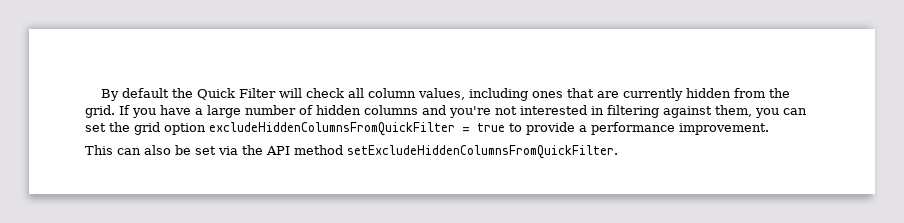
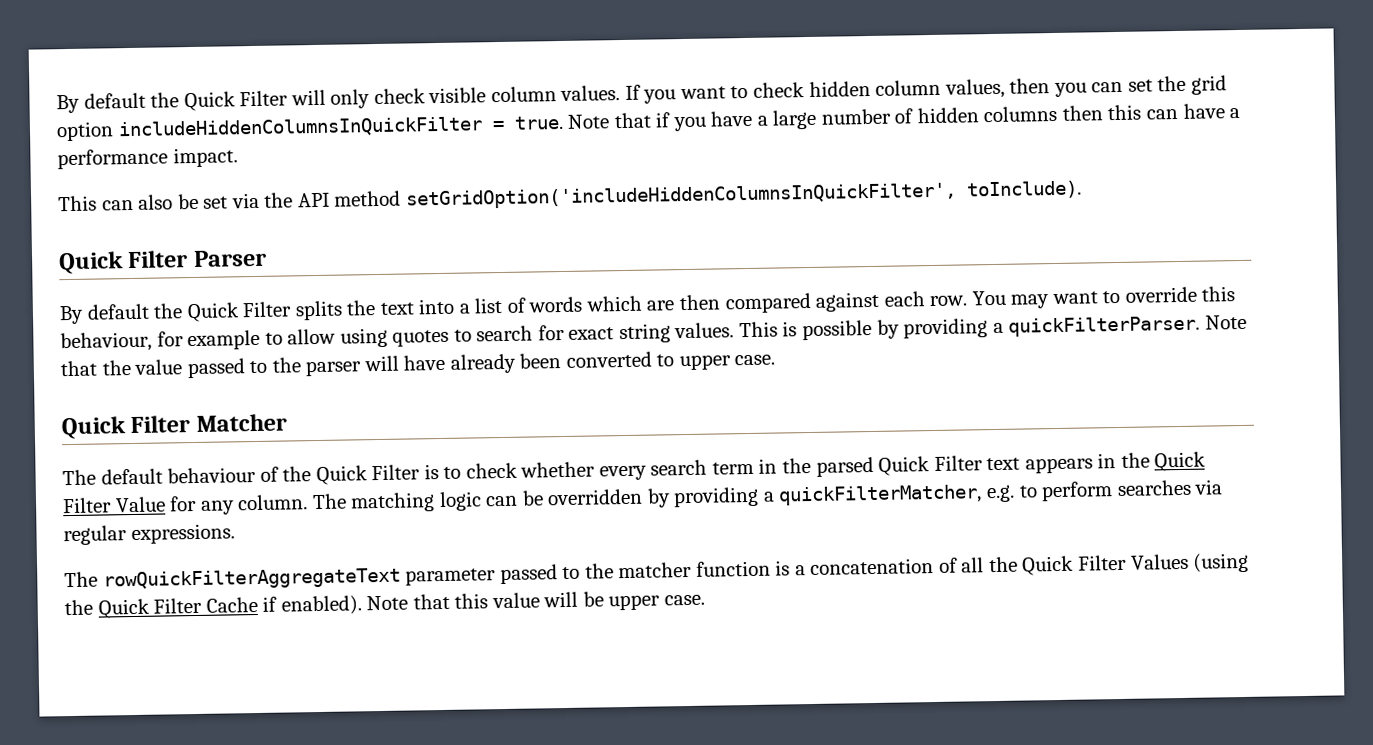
[306,88,791,101] [85,105,130,118] check all column values, including ones that are currently hidden from the grid. If -> [330,75,1227,109] [56,112,672,142] only check visible column values. If you want to check hidden column values, then you can set the grid option includeHiddenColumnsInQuickFilter = true. Note that if
[422,105,807,118] [85,122,575,136] and you're not interested in filtering against them, you can set the grid option excludeHiddenColumnsFromQuickFilter = true to provide -> [1061,103,1225,121] then this can have
[679,123,769,135] improvement. -> [172,147,238,168] impact.
[347,145,618,159] setExcludeHiddenColumnsFromQuickFilter. -> [405,180,1082,210] [58,249,267,275] [59,286,1236,325] [60,314,1247,353] [60,351,776,379] [61,413,287,440] [62,451,1207,486] [62,479,1224,515] [63,523,235,546] [64,552,1250,591] [64,591,705,619] setGridOption('includeHiddenColumnsInQuickFilter', toInclude). // Quick Filter Parser // By default the Quick Filter splits the text into a list of words which are then compared against each row. You may want to override this behaviour, for example to allow using quotes to search for exact string values. This is possible by providing a quickFilterParser. Note that the value passed to the parser will have already been converted to upper case. // Quick Filter Matcher // The default behaviour of the Quick Filter is to check whether every search term in the parsed Quick Filter text appears in the Quick Filter Value for any column. The matching logic can be overridden by providing a quickFilterMatcher, e.g. to perform searches via regular expressions. // The rowQuickFilterAggregateText parameter passed to the matcher function is a concatenation of all the Quick Filter Values (using the Quick Filter Cache if enabled). Note that this value will be upper case.

